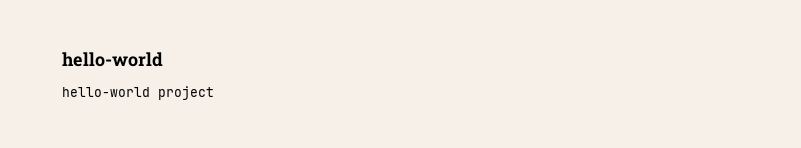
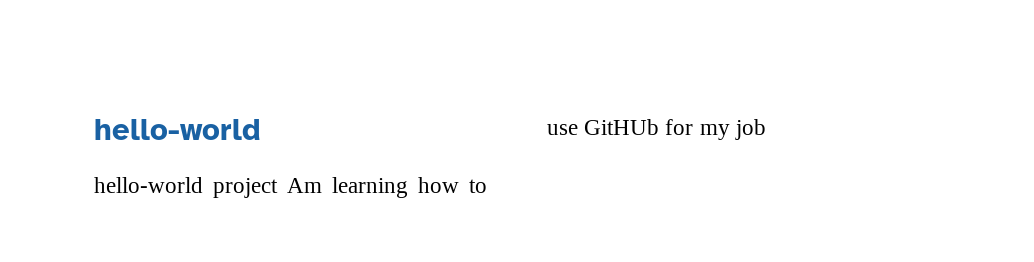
(214, 93) none -> [287,177,487,198] [547,119,766,140] Am learning how to use GitHUb for my job

